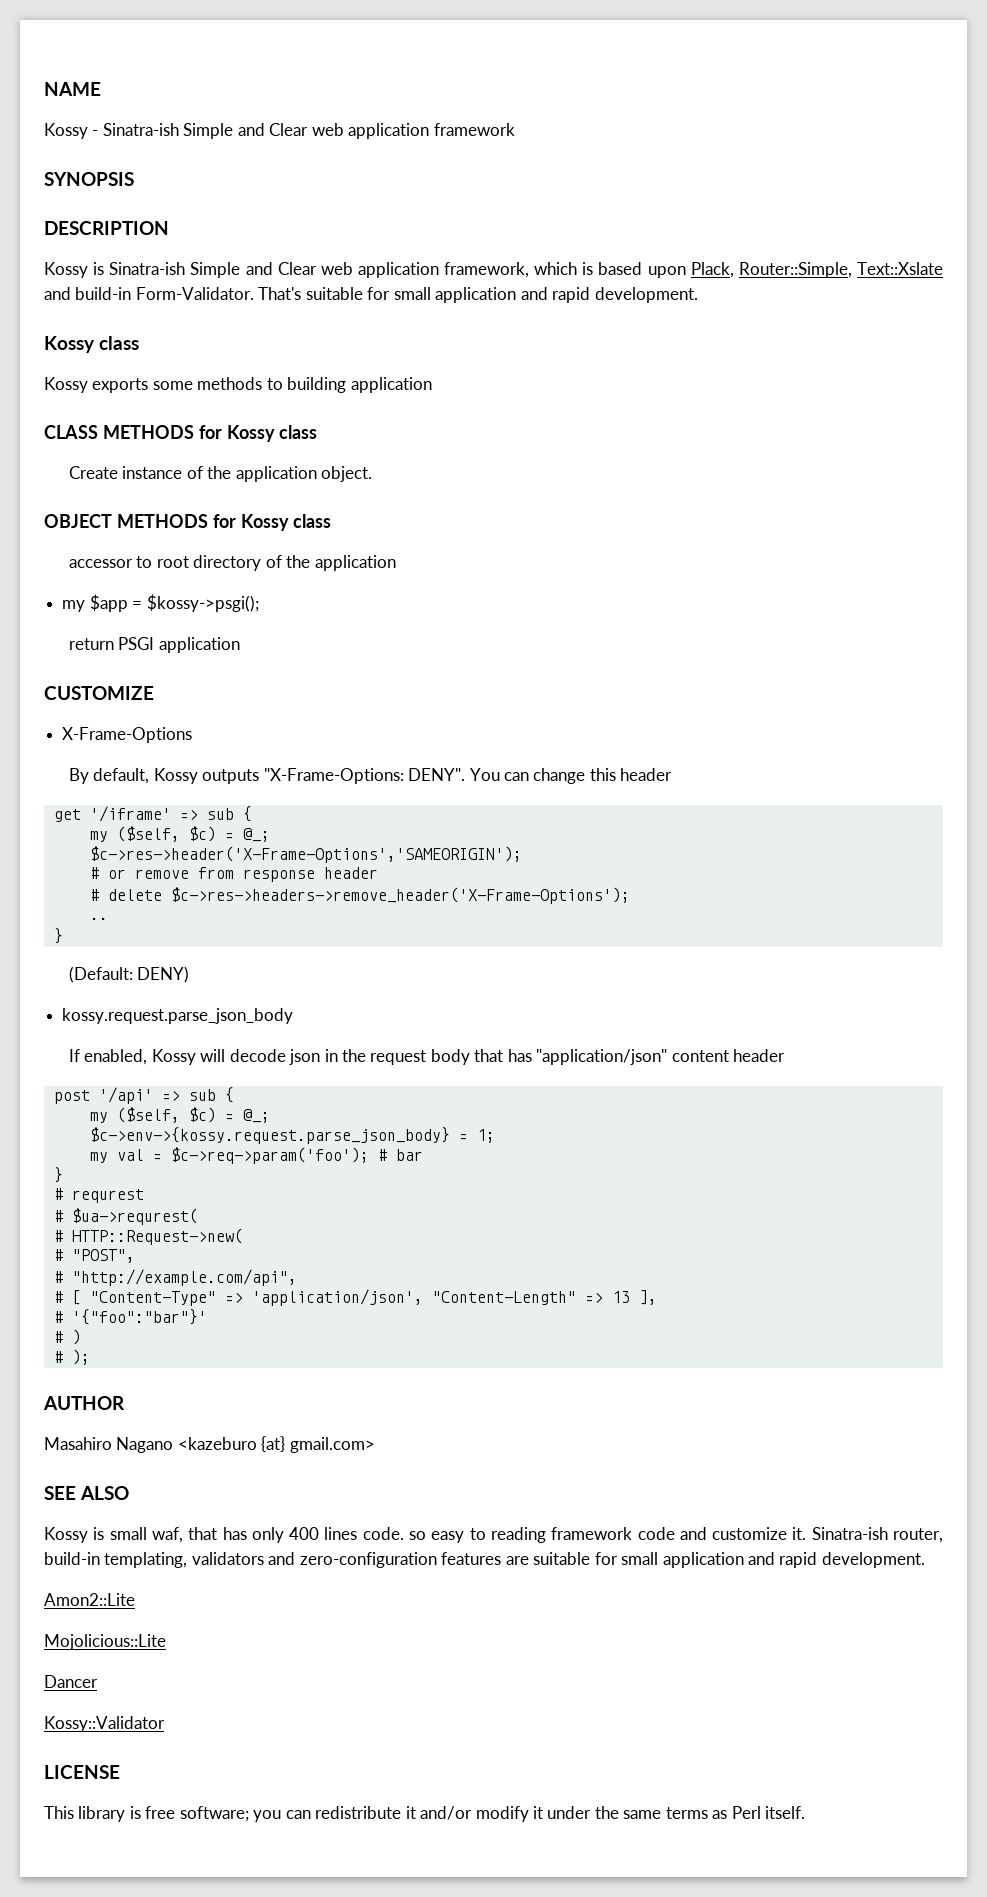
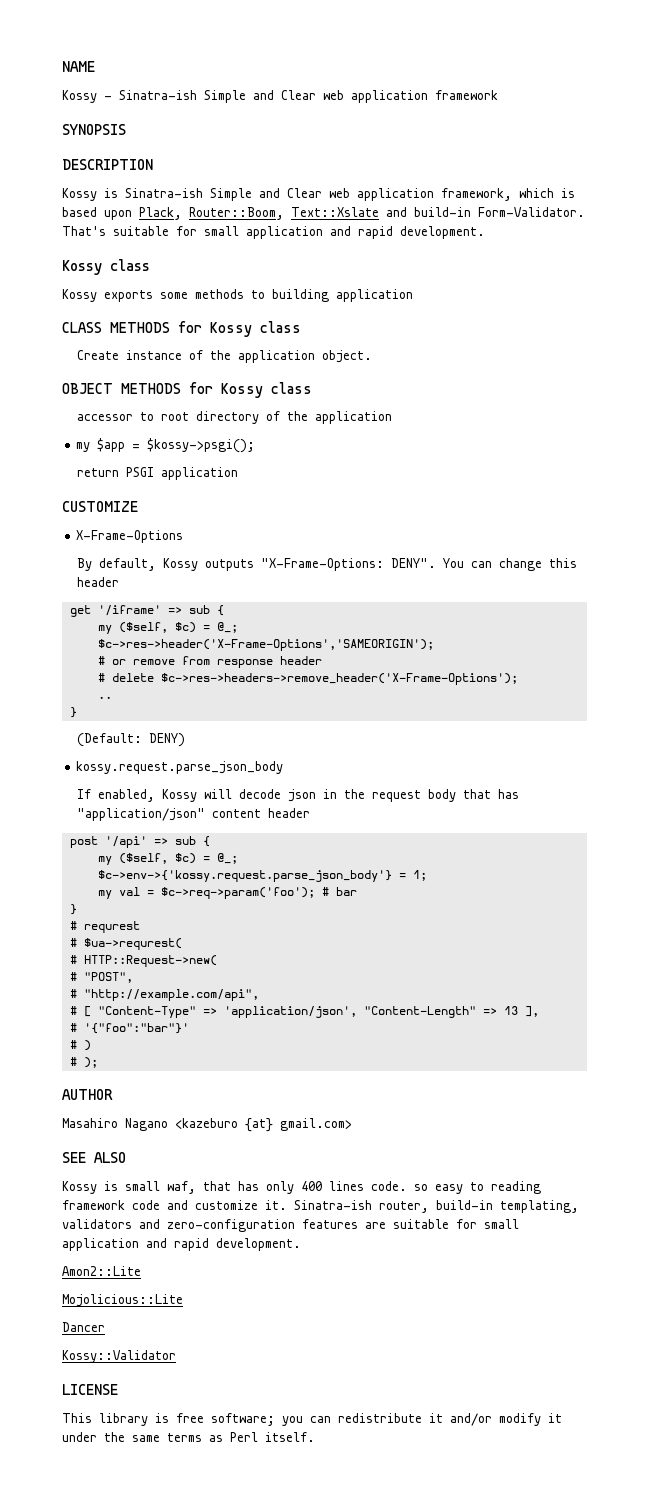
[738,262,852,278] Router::Simple, -> [189,207,284,220] Router::Boom,
[89,1127,450,1144] $c->env->{kossy.request.parse_json_body} -> [97,870,392,882] $c->env->{'kossy.request.parse_json_body'}

